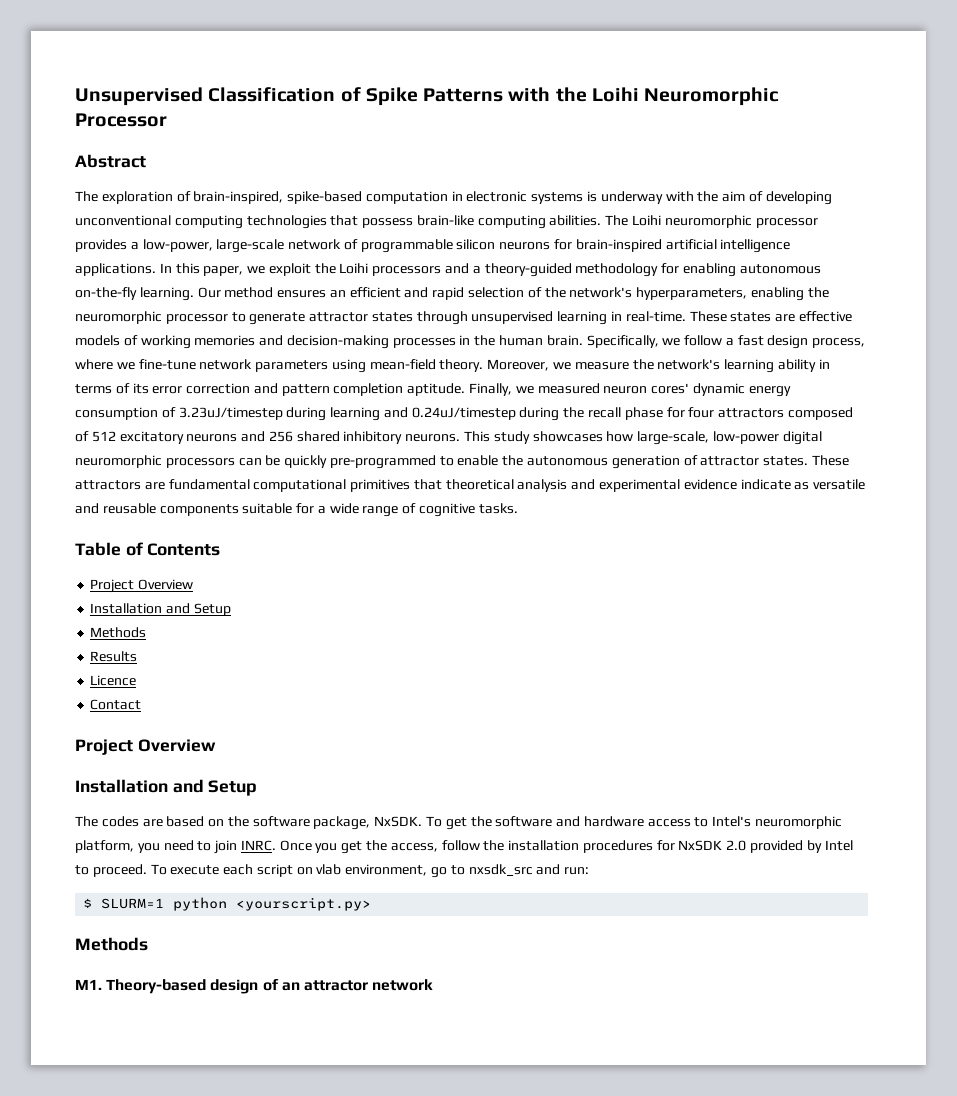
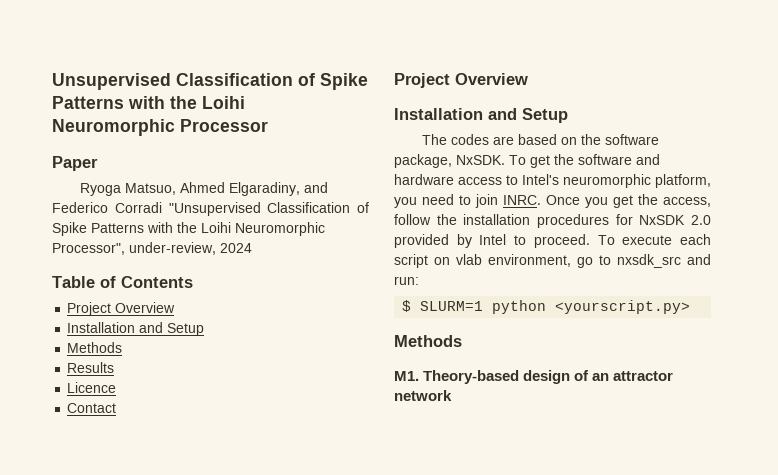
[75,154,146,168] [75,191,832,205] [75,215,818,229] [75,239,791,253] [75,263,821,277] [75,287,829,301] [75,311,852,325] [75,335,866,349] [75,359,830,373] [75,383,791,397] [75,407,853,421] [75,431,822,445] [75,455,849,469] [75,479,866,492] [75,503,518,517] Abstract // The exploration of brain-inspired, spike-based computation in electronic systems is underway with the aim of developing unconventional computing technologies that possess brain-like computing abilities. The Loihi neuromorphic processor provides a low-power, large-scale network of programmable silicon neurons for brain-inspired artificial intelligence applications. In this paper, we exploit the Loihi processors and a theory-guided methodology for enabling autonomous on-the-fly learning. Our method ensures an efficient and rapid selection of the network's hyperparameters, enabling the neuromorphic processor to generate attractor states through unsupervised learning in real-time. These states are effective models of working memories and decision-making processes in the human brain. Specifically, we follow a fast design process, where we fine-tune network parameters using mean-field theory. Moreover, we measure the network's learning ability in terms of its error correction and pattern completion aptitude. Finally, we measured neuron cores' dynamic energy consumption of 3.23uJ/timestep during learning and 0.24uJ/timestep during the recall phase for four attractors composed of 512 excitatory neurons and 256 shared inhibitory neurons. This study showcases how large-scale, low-power digital neuromorphic processors can be quickly pre-programmed to enable the autonomous generation of attractor states. These attractors are fundamental computational primitives that theoretical analysis and experimental evidence indicate as versatile and reusable components suitable for a wide range of cognitive tasks. -> [52,156,98,171] [80,182,329,196] [52,202,369,216] [52,222,325,236] [52,242,252,255] Paper // Ryoga Matsuo, Ahmed Elgaradiny, and Federico Corradi "Unsupervised Classification of Spike Patterns with the Loihi Neuromorphic Processor", under-review, 2024

